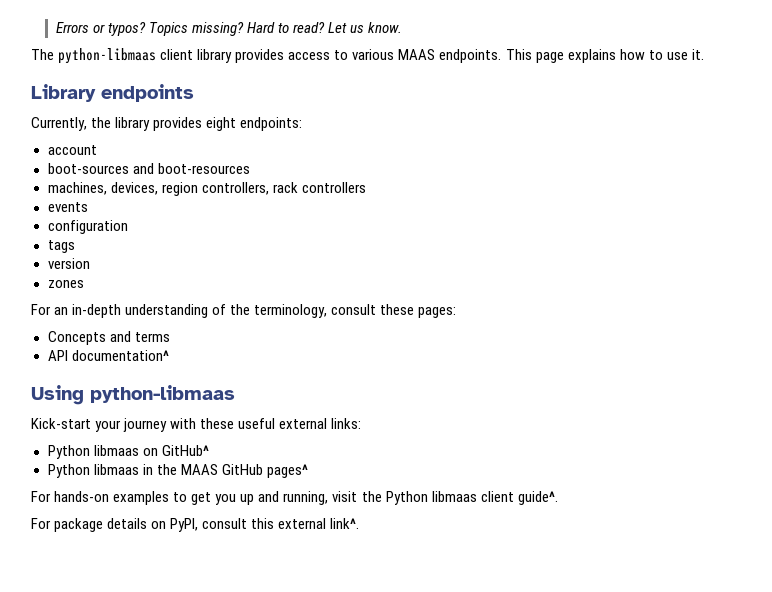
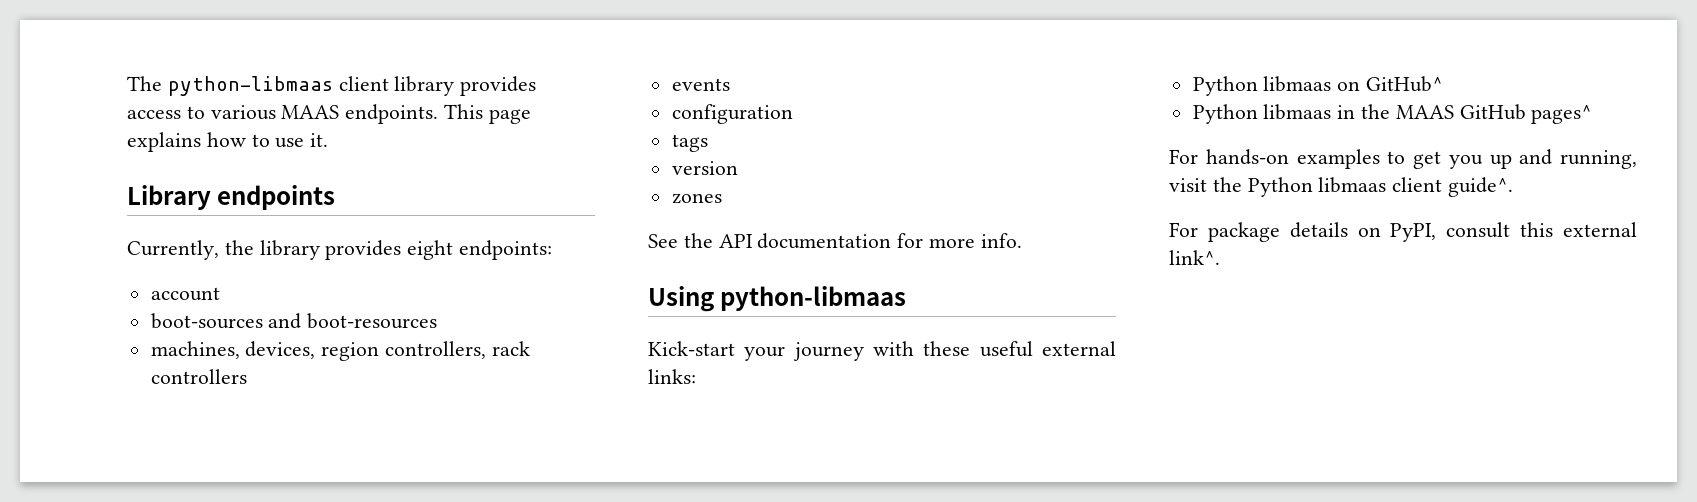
[55,22,403,36] Errors or typos? Topics missing? Hard to read? Let us know. // -> (127, 83) none
[31,304,457,318] [47,331,170,345] [47,350,169,361] For an in-depth understanding of the terminology, consult these pages: // Concepts and terms // API documentation^ -> [648,233,1022,249] See the API documentation for more info.

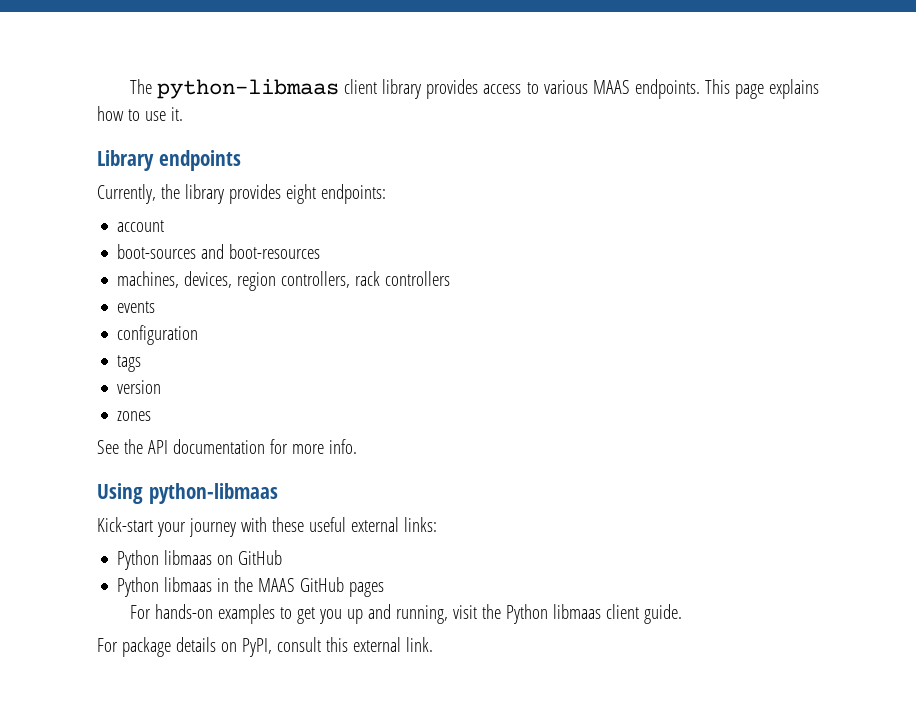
[1366,76,1444,92] GitHub^ -> [238,550,283,565] GitHub
[1531,105,1593,124] pages^ -> [349,582,385,597] pages
[1448,177,1514,197] guide^. -> [643,604,682,624] guide.
[1169,250,1220,265] link^. -> [405,637,433,652] link.

